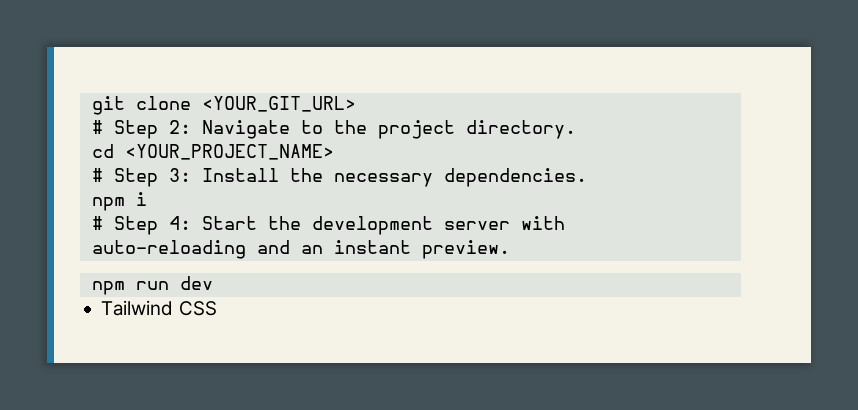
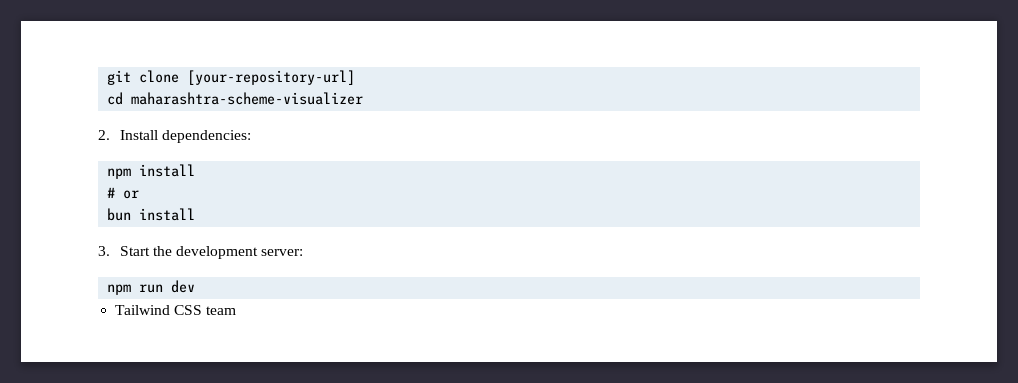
[201,96,356,112] [91,120,576,139] [91,144,334,160] [91,168,587,187] [91,192,147,211] [91,216,565,235] [91,240,510,259] <YOUR_GIT_URL> // # Step 2: Navigate to the project directory. // cd <YOUR_PROJECT_NAME> // # Step 3: Install the necessary dependencies. // npm i // # Step 4: Start the development server with auto-reloading and an instant preview. -> [187,70,356,85] [107,92,364,105] [98,130,251,143] [107,164,196,179] [107,187,140,199] [107,208,196,221] [98,246,304,259] [your-repository-url] // cd maharashtra-scheme-visualizer // 2. Install dependencies: // npm install // # or // bun install // 3. Start the development server:
(217, 308) none -> [206,306,237,315] team

